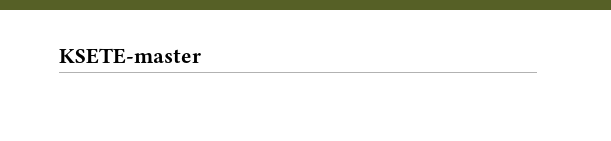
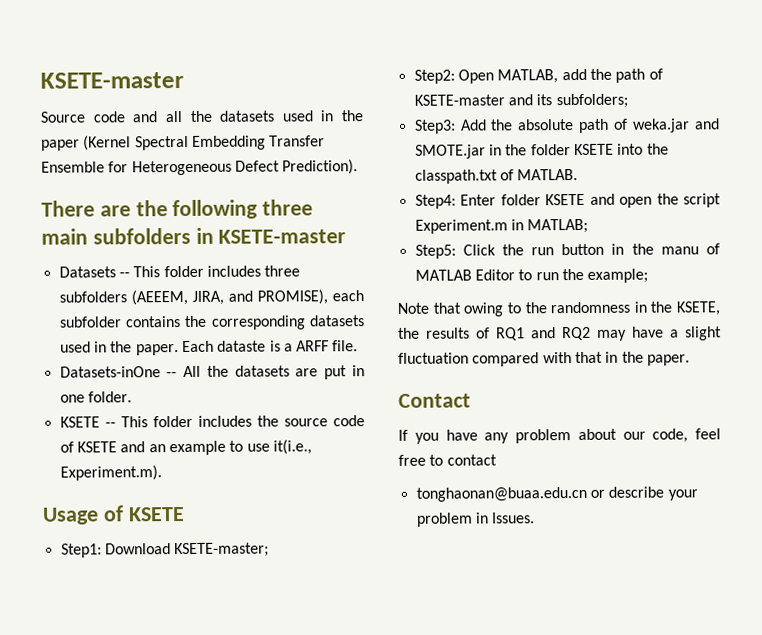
[59,48,201,64] KSETE-master -> [40,71,184,89] [40,110,364,123] [41,135,326,151] [41,159,359,176] [41,199,314,220] [41,227,347,245] [58,265,301,278] [58,289,364,306] [58,315,365,330] [59,340,359,356] [59,365,365,380] [59,391,132,403] [59,415,365,428] [59,439,312,456] [59,465,162,481] [42,505,185,525] [60,542,270,558] [413,68,663,84] [413,93,628,109] [413,118,720,134] [414,143,669,159] [414,168,579,184] [414,193,721,209] [414,218,589,234] [414,243,720,259] [414,268,649,283] [397,301,720,317] [398,326,722,341] [398,351,690,367] [398,393,471,408] [398,428,721,444] [398,454,497,466] [415,486,698,502] [415,512,536,527] KSETE-master // Source code and all the datasets used in the paper (Kernel Spectral Embedding Transfer Ensemble for Heterogeneous Defect Prediction). // There are the following three main subfolders in KSETE-master // Datasets -- This folder includes three subfolders (AEEEM, JIRA, and PROMISE), each subfolder contains the corresponding datasets used in the paper. Each dataste is a ARFF file. // Datasets-inOne -- All the datasets are put in one folder. // KSETE -- This folder includes the source code of KSETE and an example to use it(i.e., Experiment.m). // Usage of KSETE // Step1: Download KSETE-master; // Step2: Open MATLAB, add the path of KSETE-master and its subfolders; // Step3: Add the absolute path of weka.jar and SMOTE.jar in the folder KSETE into the classpath.txt of MATLAB. // Step4: Enter folder KSETE and open the script Experiment.m in MATLAB; // Step5: Click the run button in the manu of MATLAB Editor to run the example; // Note that owing to the randomness in the KSETE, the results of RQ1 and RQ2 may have a slight fluctuation compared with that in the paper. // Contact // If you have any problem about our code, feel free to contact // tonghaonan@buaa.edu.cn or describe your problem in Issues.

